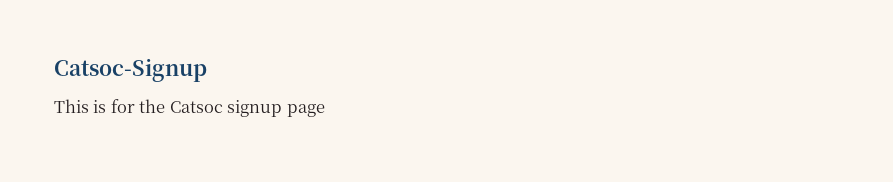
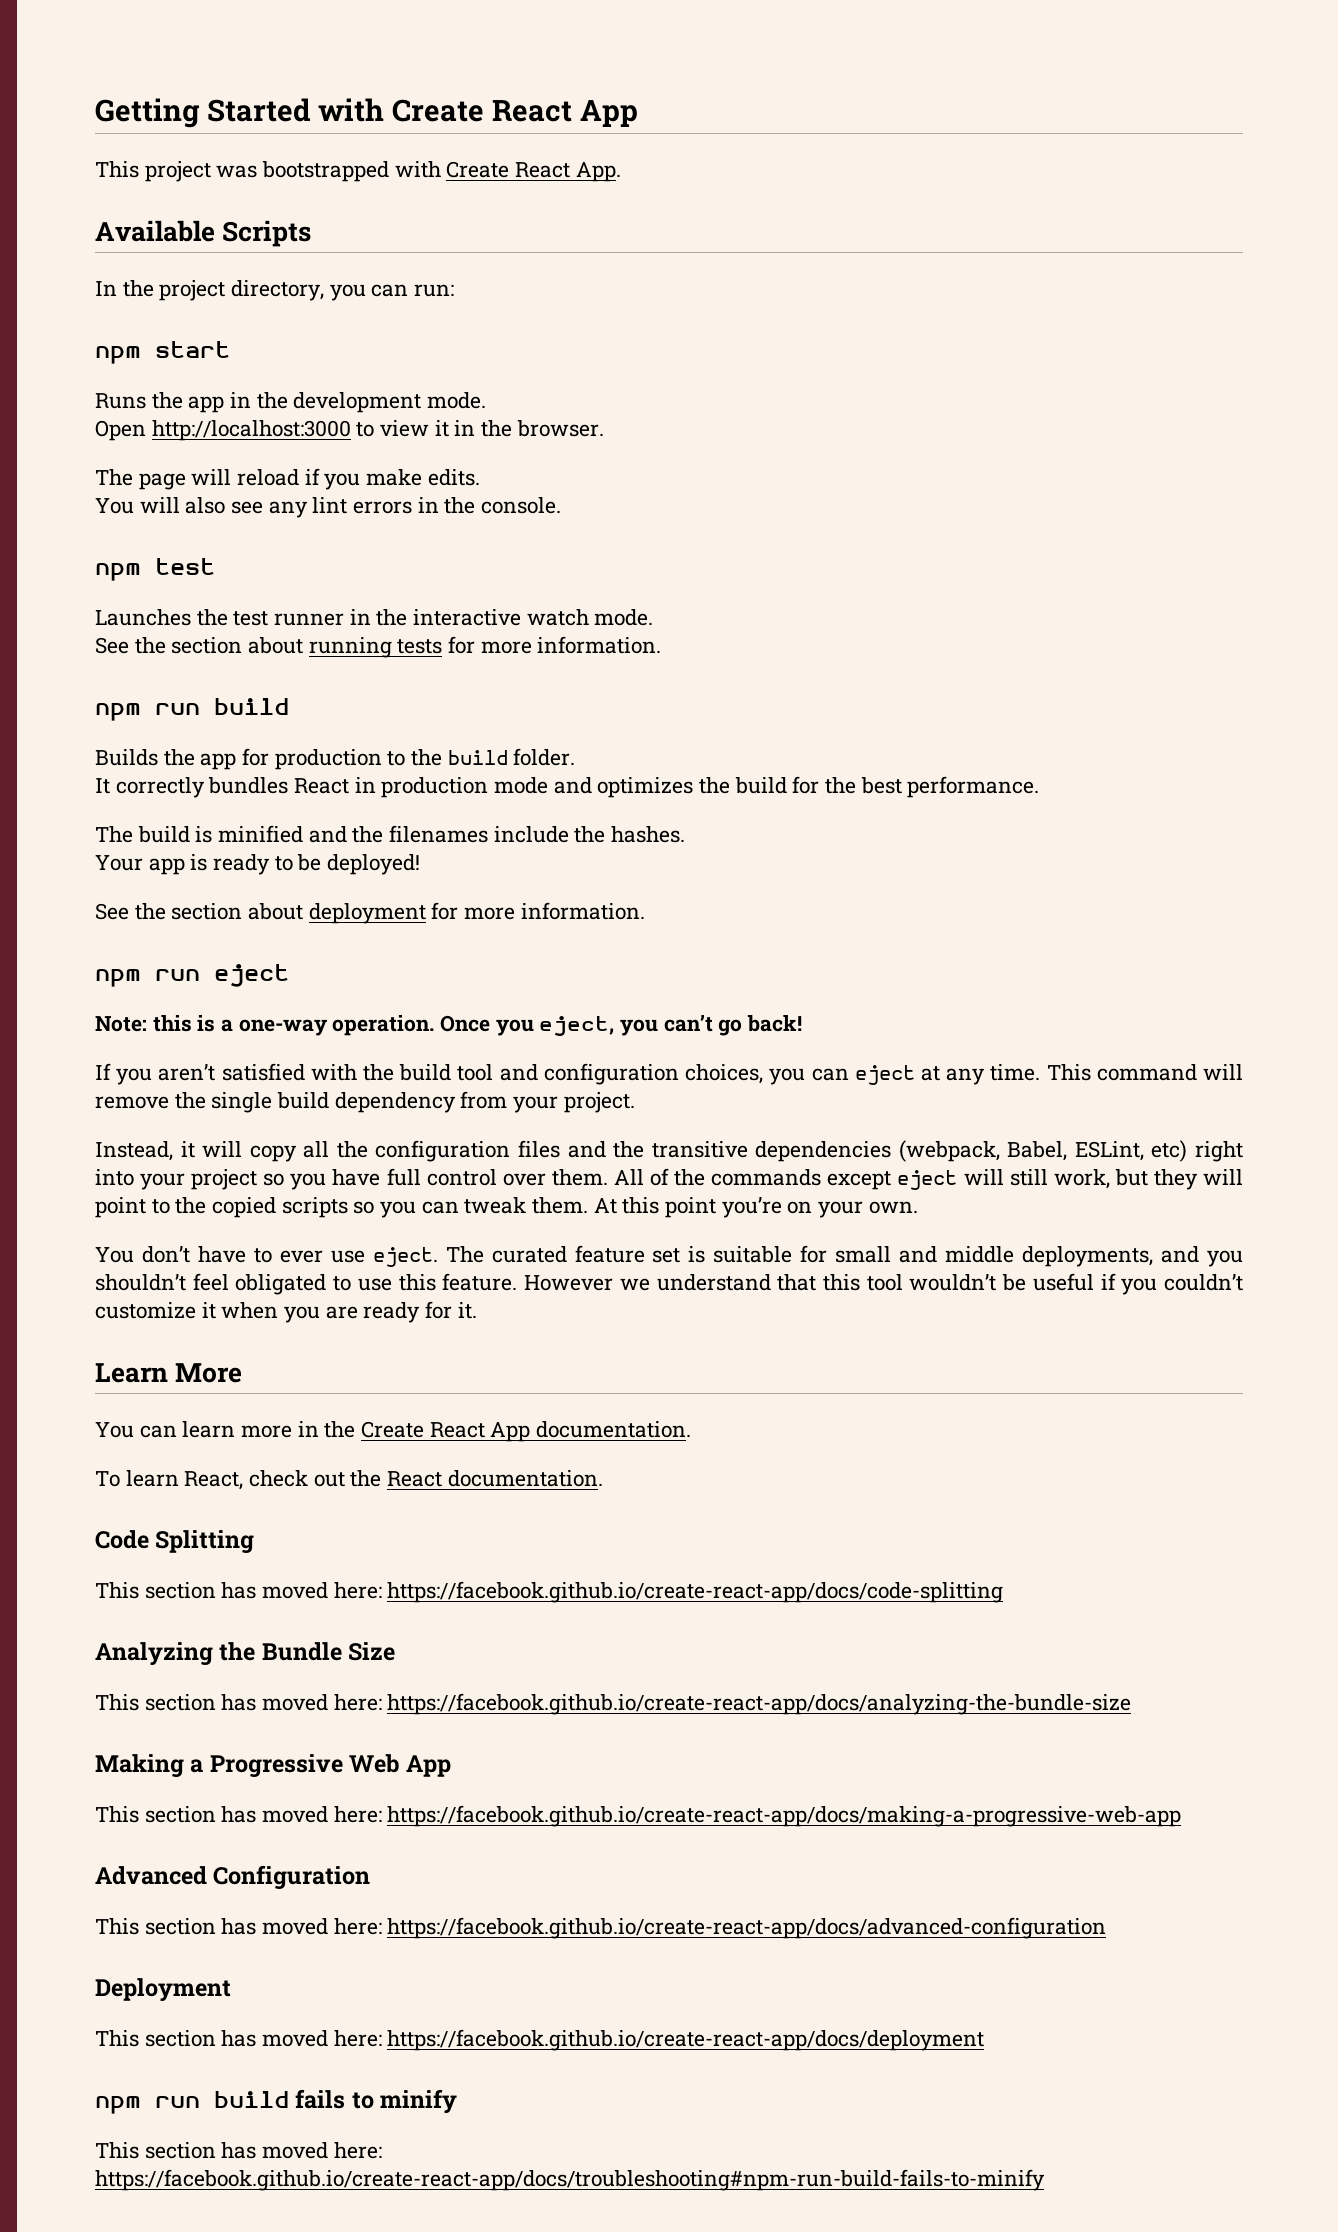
[54,58,207,82] [54,99,325,117] Catsoc-Signup // This is for the Catsoc signup page -> [95,98,638,128] [95,161,621,182] [95,220,312,247] [95,280,455,301] [95,341,230,364] [95,392,487,413] [95,420,604,441] [95,468,480,490] [95,497,562,518] [95,558,215,581] [95,609,654,626] [95,636,662,658] [95,698,289,721] [95,748,576,770] [95,776,1040,798] [95,825,686,843] [95,854,421,875] [95,902,645,924] [95,964,289,987] [95,1015,803,1036] [95,1063,1243,1085] [95,1091,635,1113] [95,1140,1243,1162] [95,1168,1243,1190] [95,1197,918,1218] [95,1245,1243,1267] [95,1273,1243,1295] [95,1301,477,1323] [95,1363,243,1383] [95,1421,692,1442] [95,1470,603,1490] [95,1530,255,1554] [95,1581,1004,1603] [95,1642,396,1666] [95,1693,1132,1715] [95,1754,452,1778] [95,1805,1182,1827] [95,1865,371,1890] [95,1917,1107,1939] [95,1978,231,2002] [95,2029,985,2051] [95,2089,458,2114] [95,2142,382,2159] [95,2169,1045,2191] Getting Started with Create React App // This project was bootstrapped with Create React App. // Available Scripts // In the project directory, you can run: // npm start // Runs the app in the development mode. // Open http://localhost:3000 to view it in the browser. // The page will reload if you make edits. // You will also see any lint errors in the console. // npm test // Launches the test runner in the interactive watch mode. // See the section about running tests for more information. // npm run build // Builds the app for production to the build folder. // It correctly bundles React in production mode and optimizes the build for the best performance. // The build is minified and the filenames include the hashes. // Your app is ready to be deployed! // See the section about deployment for more information. // npm run eject // Note: this is a one-way operation. Once you eject, you can’t go back! // If you aren’t satisfied with the build tool and configuration choices, you can eject at any time. This command will remove the single build dependency from your project. // Instead, it will copy all the configuration files and the transitive dependencies (webpack, Babel, ESLint, etc) right into your project so you have full control over them. All of the commands except eject will still work, but they will point to the copied scripts so you can tweak them. At this point you’re on your own. // You don’t have to ever use eject. The curated feature set is suitable for small and middle deployments, and you shouldn’t feel obligated to use this feature. However we understand that this tool wouldn’t be useful if you couldn’t customize it when you are ready for it. // Learn More // You can learn more in the Create React App documentation. // To learn React, check out the React documentation. // Code Splitting // This section has moved here: https://facebook.github.io/create-react-app/docs/code-splitting // Analyzing the Bundle Size // This section has moved here: https://facebook.github.io/create-react-app/docs/analyzing-the-bundle-size // Making a Progressive Web App // This section has moved here: https://facebook.github.io/create-react-app/docs/making-a-progressive-web-app // Advanced Configuration // This section has moved here: https://facebook.github.io/create-react-app/docs/advanced-configuration // Deployment // This section has moved here: https://facebook.github.io/create-react-app/docs/deployment // npm run build fails to minify // This section has moved here: https://facebook.github.io/create-react-app/docs/troubleshooting#npm-run-build-fails-to-minify

